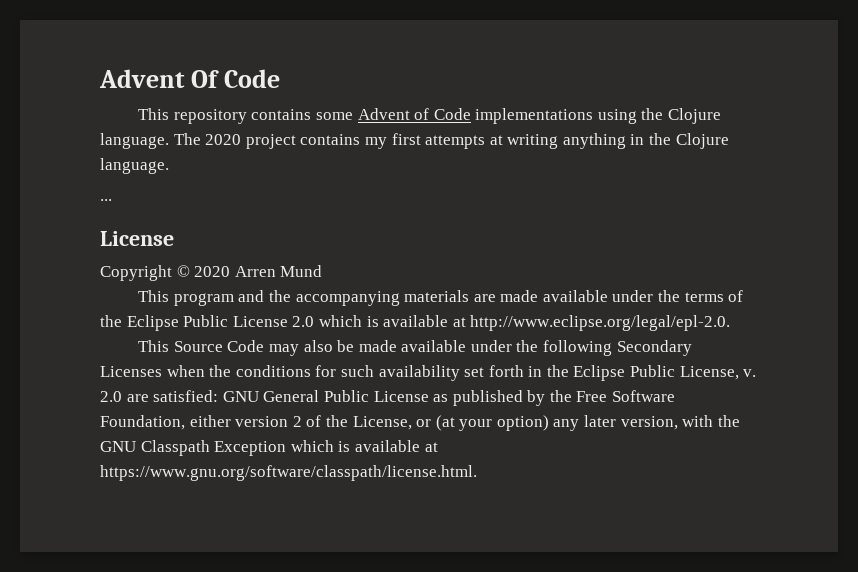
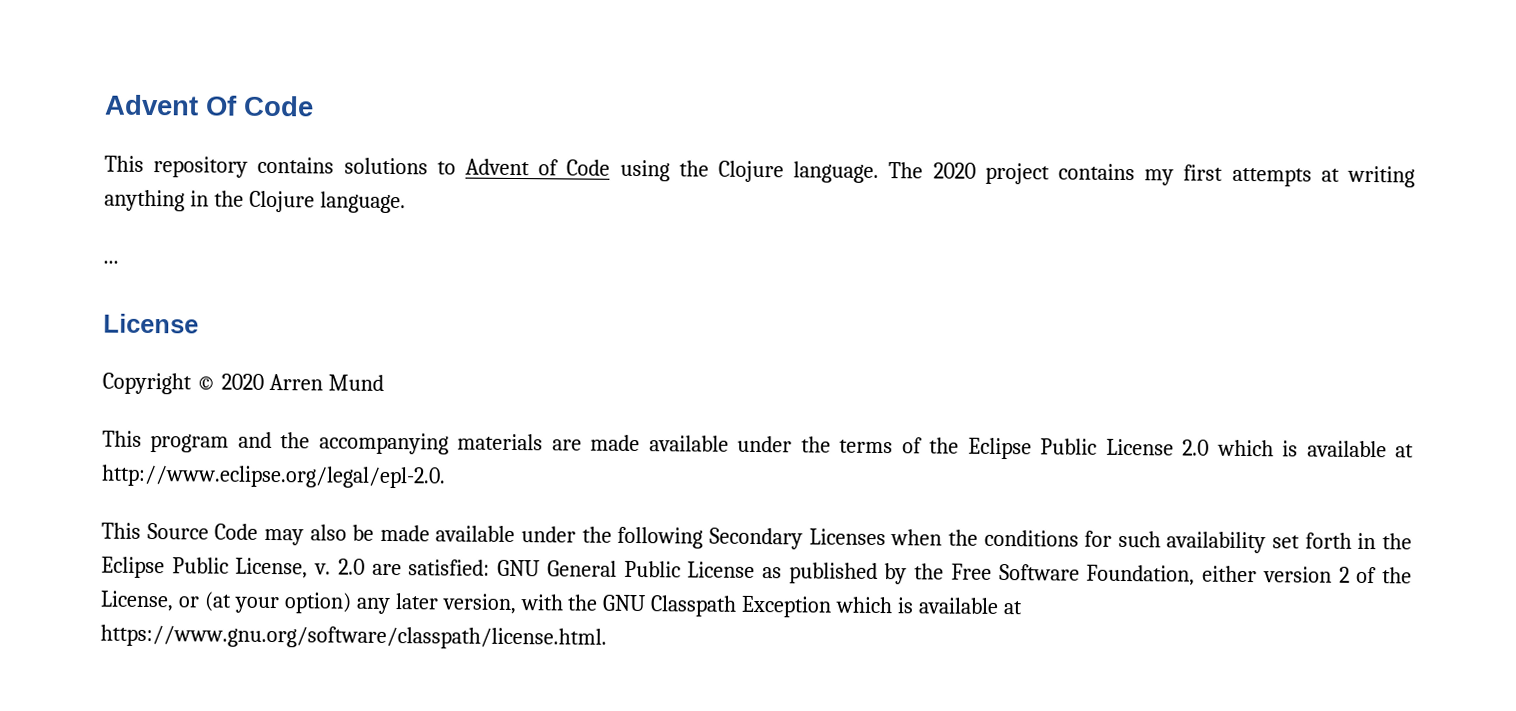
[315,112,353,120] some -> [343,157,456,175] solutions to
[475,108,594,124] implementations -> (611, 167) none

